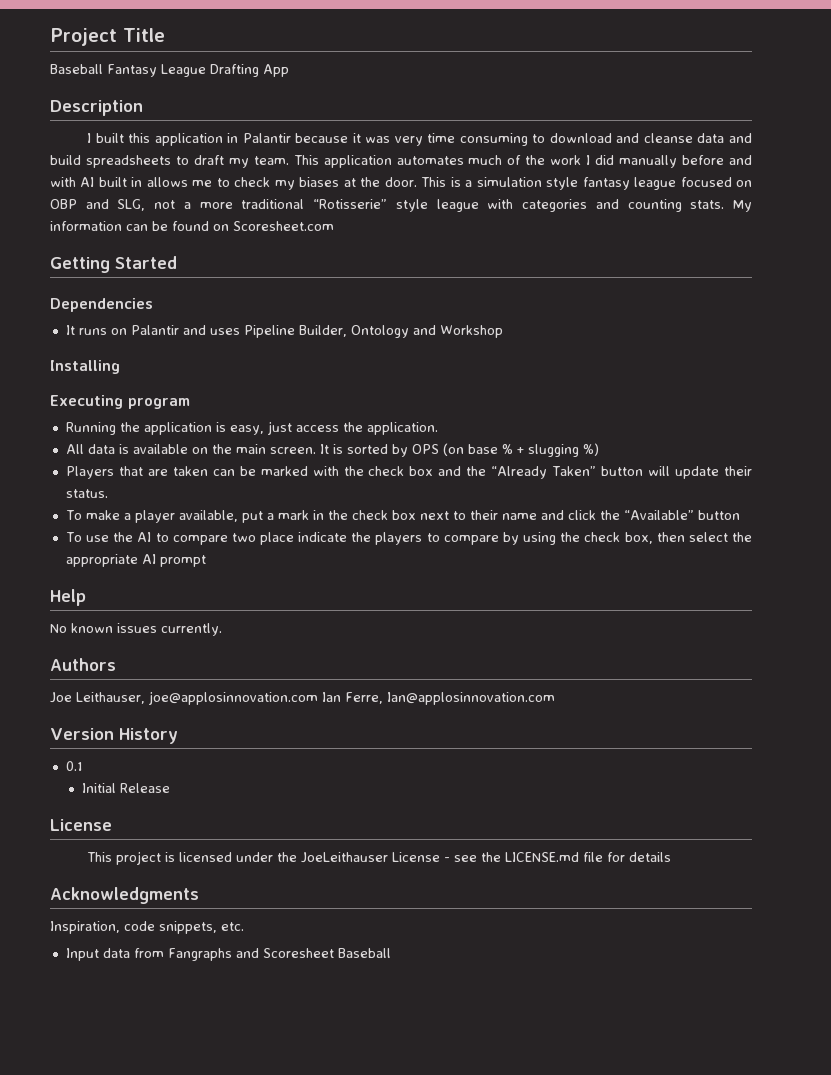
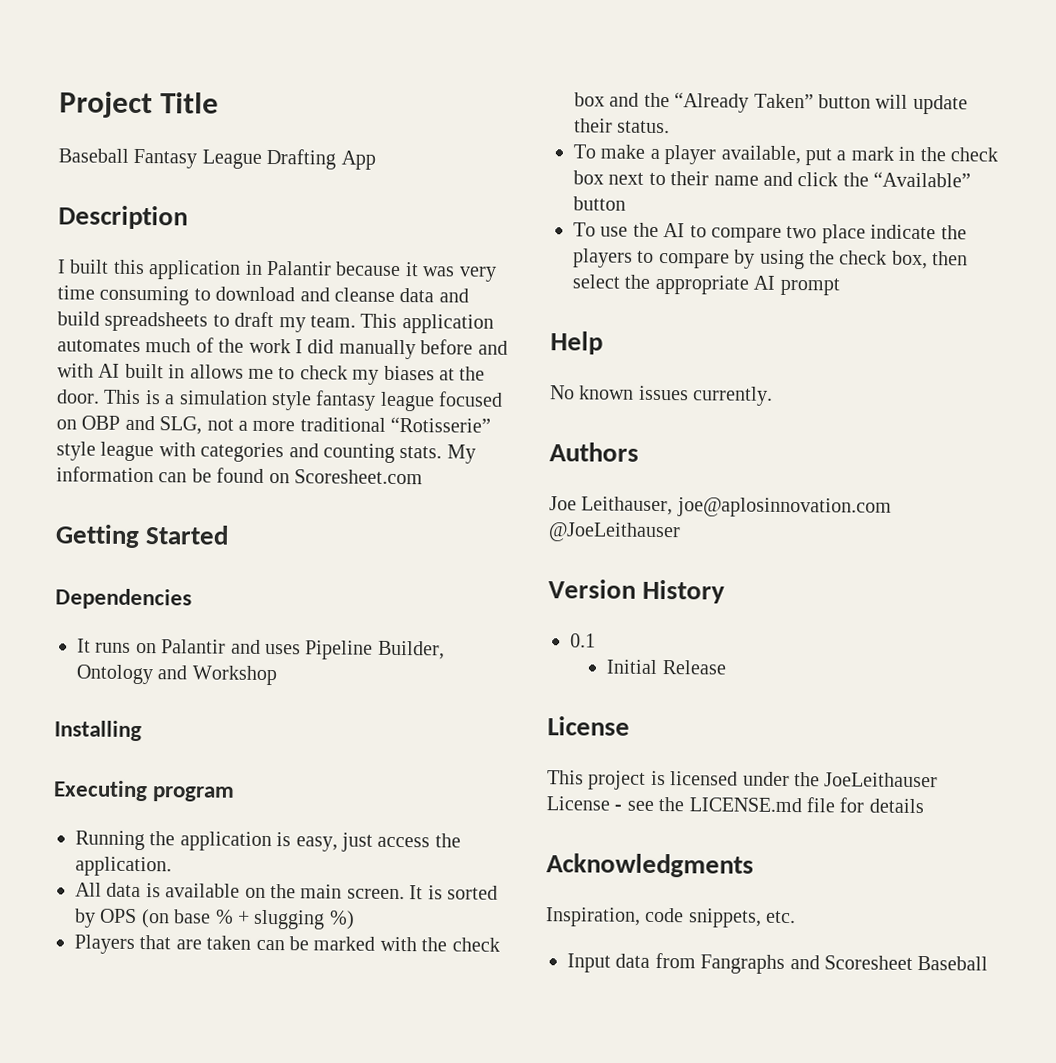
[149,691,555,705] joe@applosinnovation.com Ian Ferre, Ian@applosinnovation.com -> [676,497,892,518] [548,522,681,543] joe@aplosinnovation.com @JoeLeithauser

